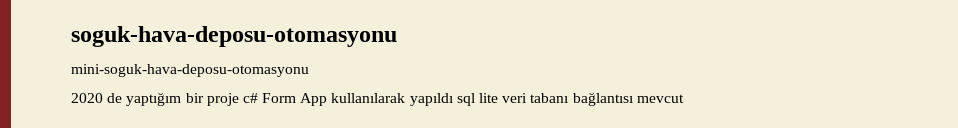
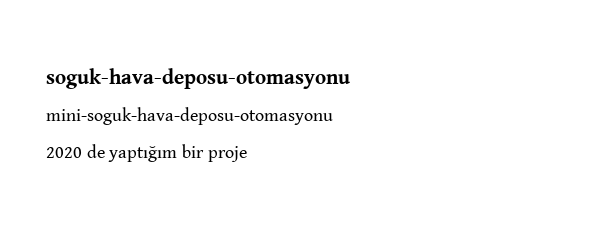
[242,92,684,106] c# Form App kullanılarak yapıldı sql lite veri tabanı bağlantısı mevcut -> (247, 154) none

